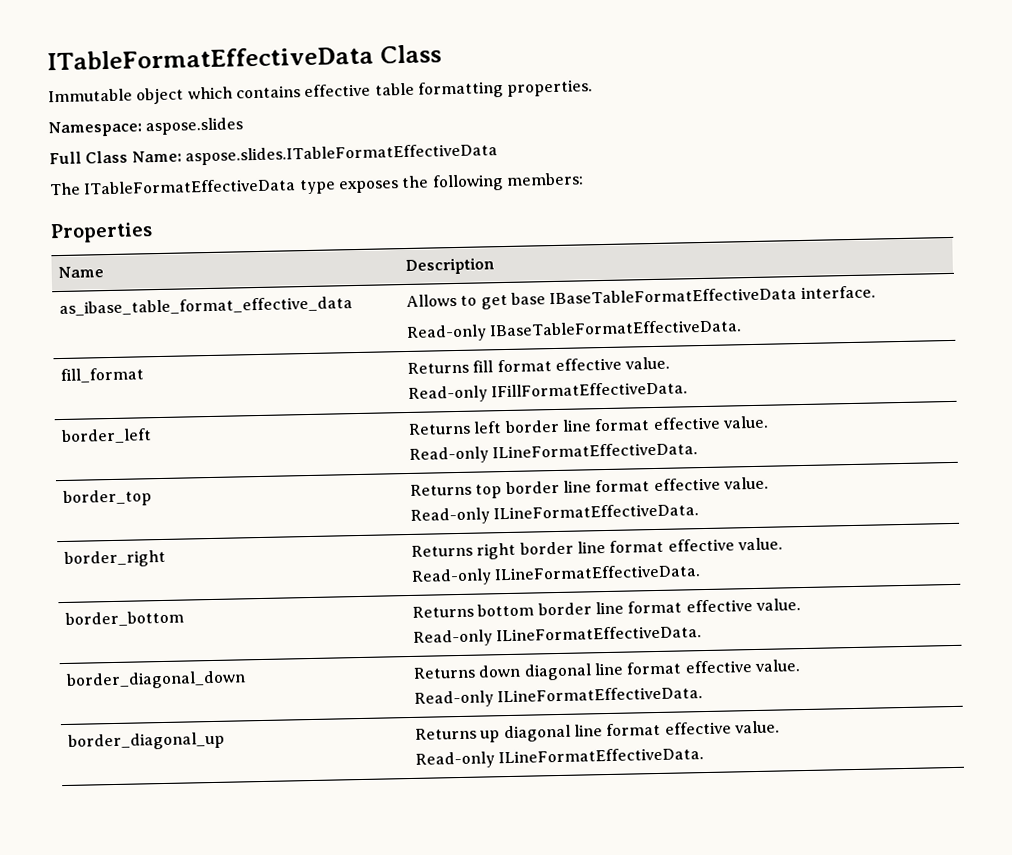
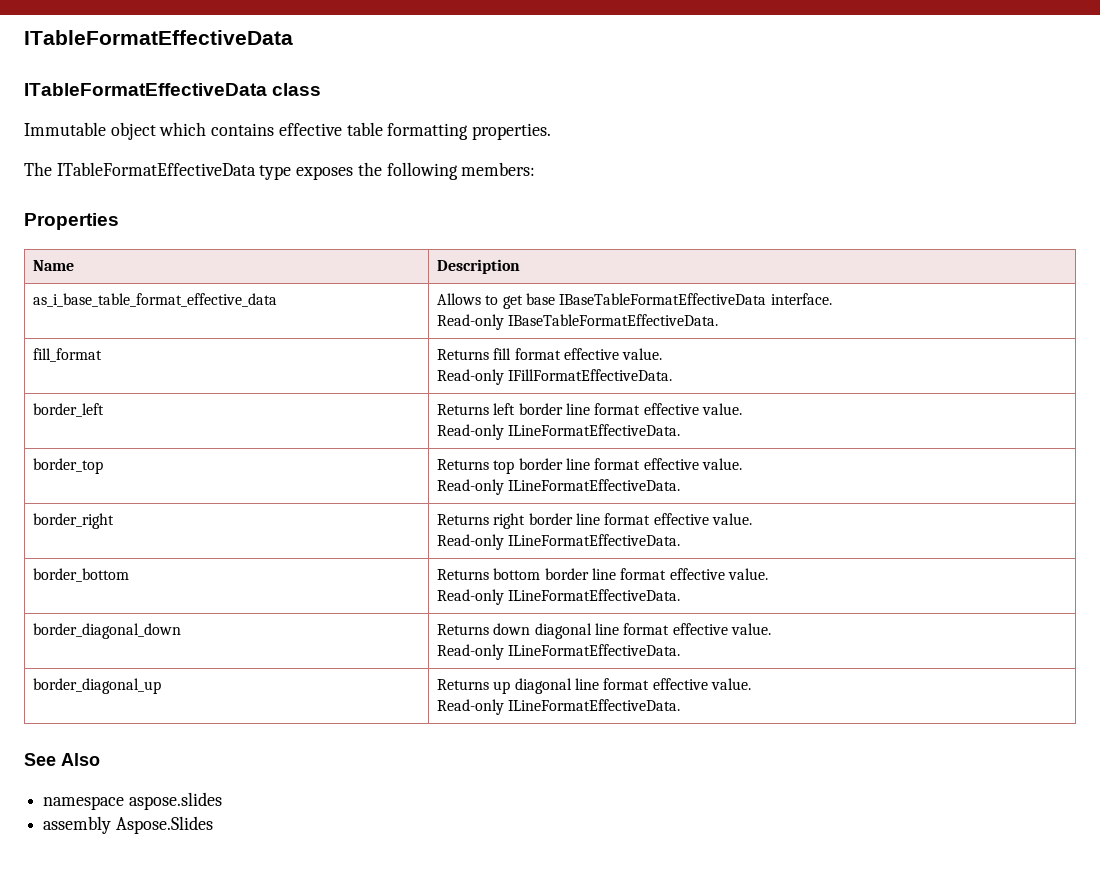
[47,44,442,71] ITableFormatEffectiveData Class -> [24,30,293,45] [24,83,322,96] ITableFormatEffectiveData // ITableFormatEffectiveData class
[48,117,244,138] [49,143,498,166] // Namespace: aspose.slides // Full Class Name: aspose.slides.ITableFormatEffectiveData -> (552, 131) none
[59,296,354,317] as_ibase_table_format_effective_data -> [33,293,278,307] as_i_base_table_format_effective_data
(705, 755) none -> [24,753,100,766] [43,792,222,810] [43,816,213,834] // See Also // namespace aspose.slides // assembly Aspose.Slides

